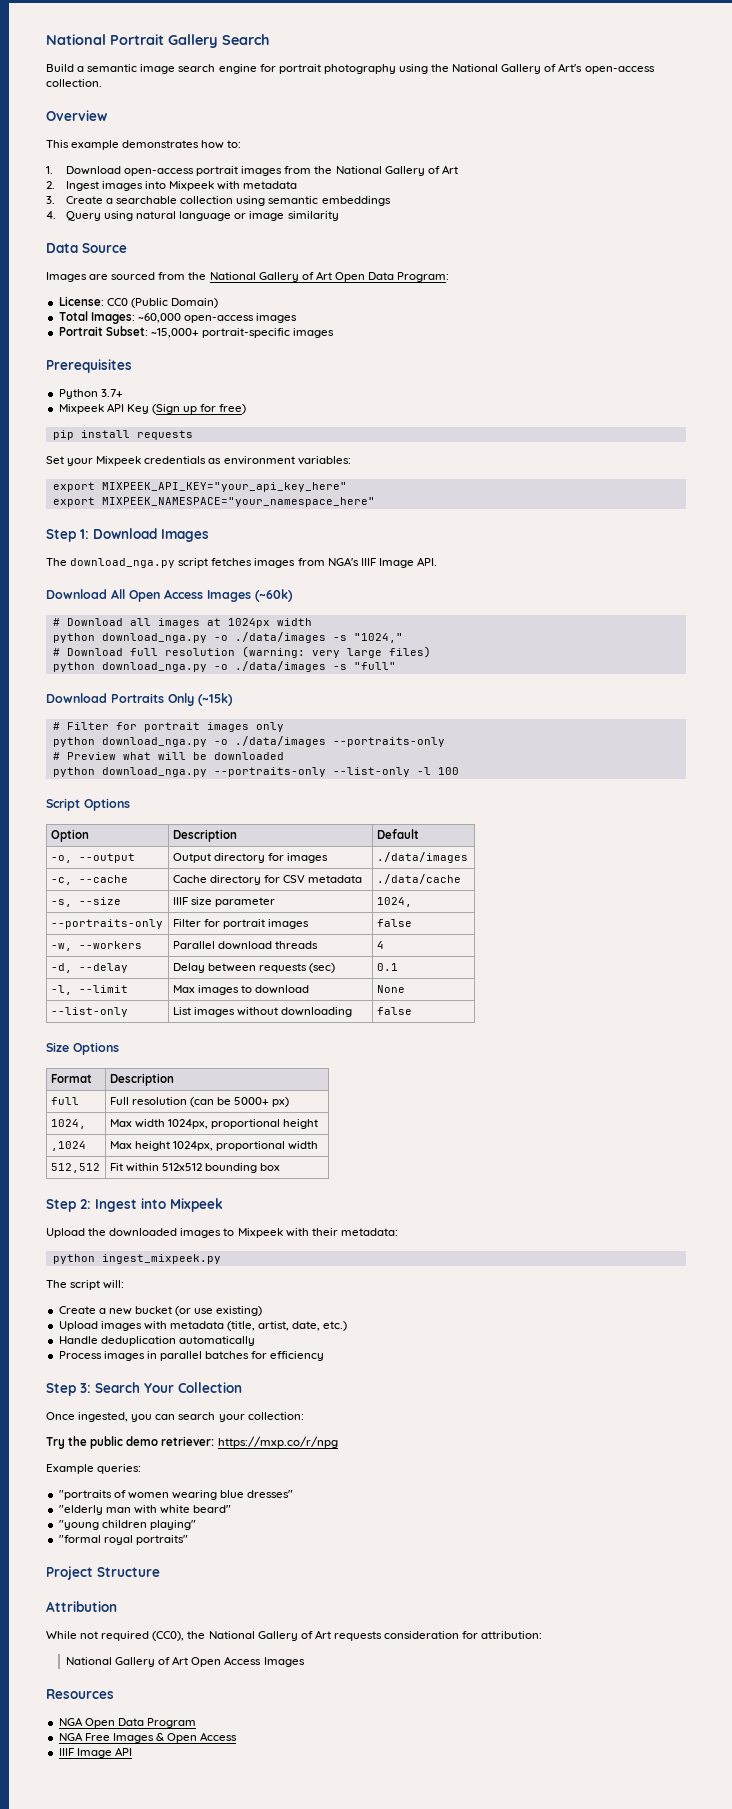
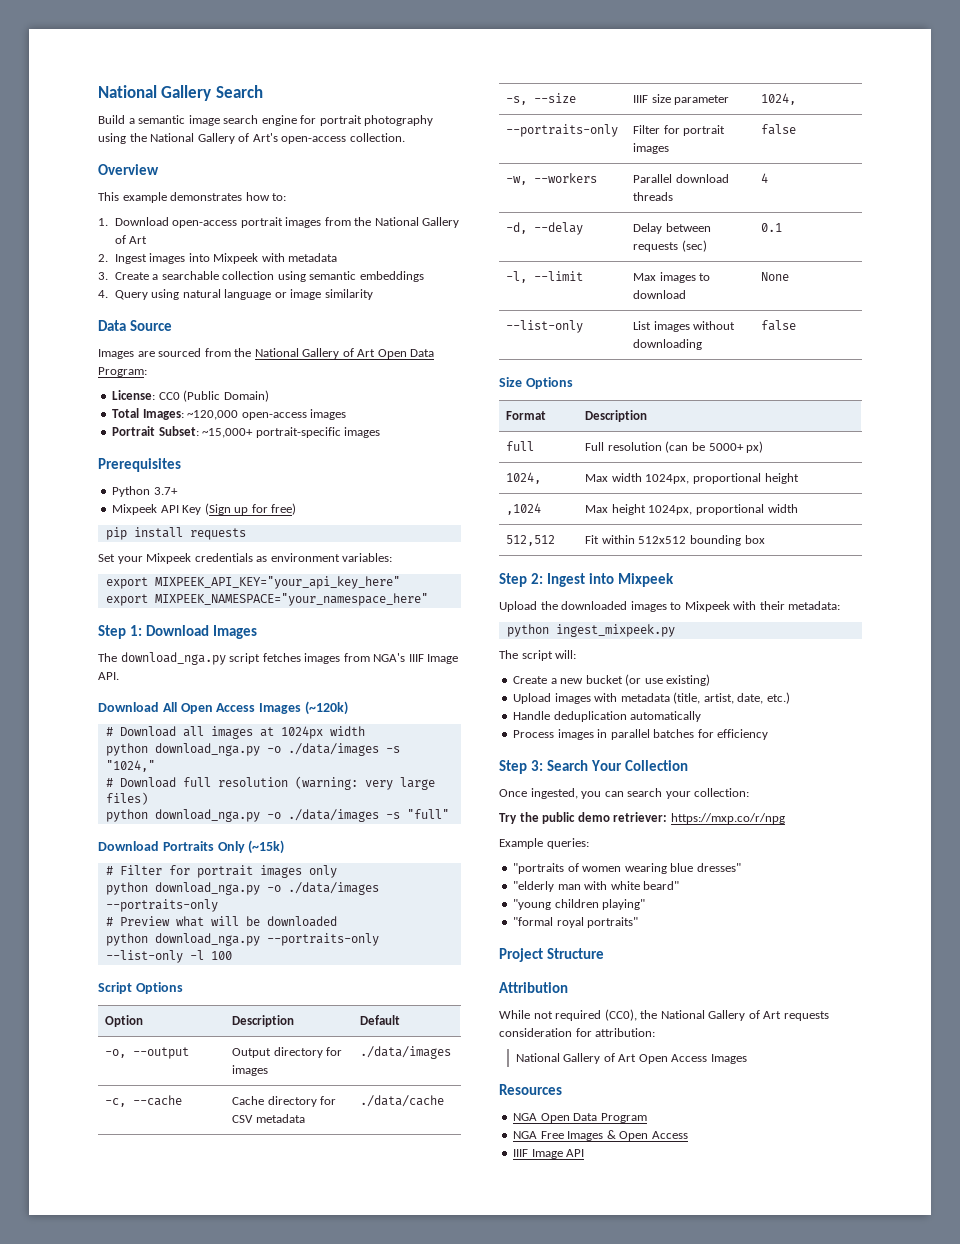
[46,34,164,45] National Portrait -> [98,85,157,98] National
[137,313,181,323] ~60,000 -> [187,410,239,420] ~120,000
[255,589,293,602] (~60k) -> [304,701,348,715] (~120k)

